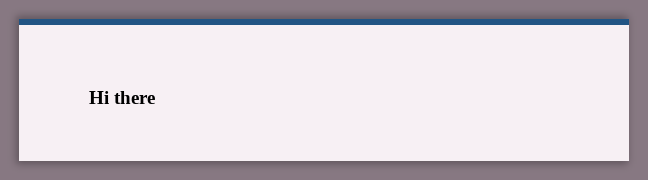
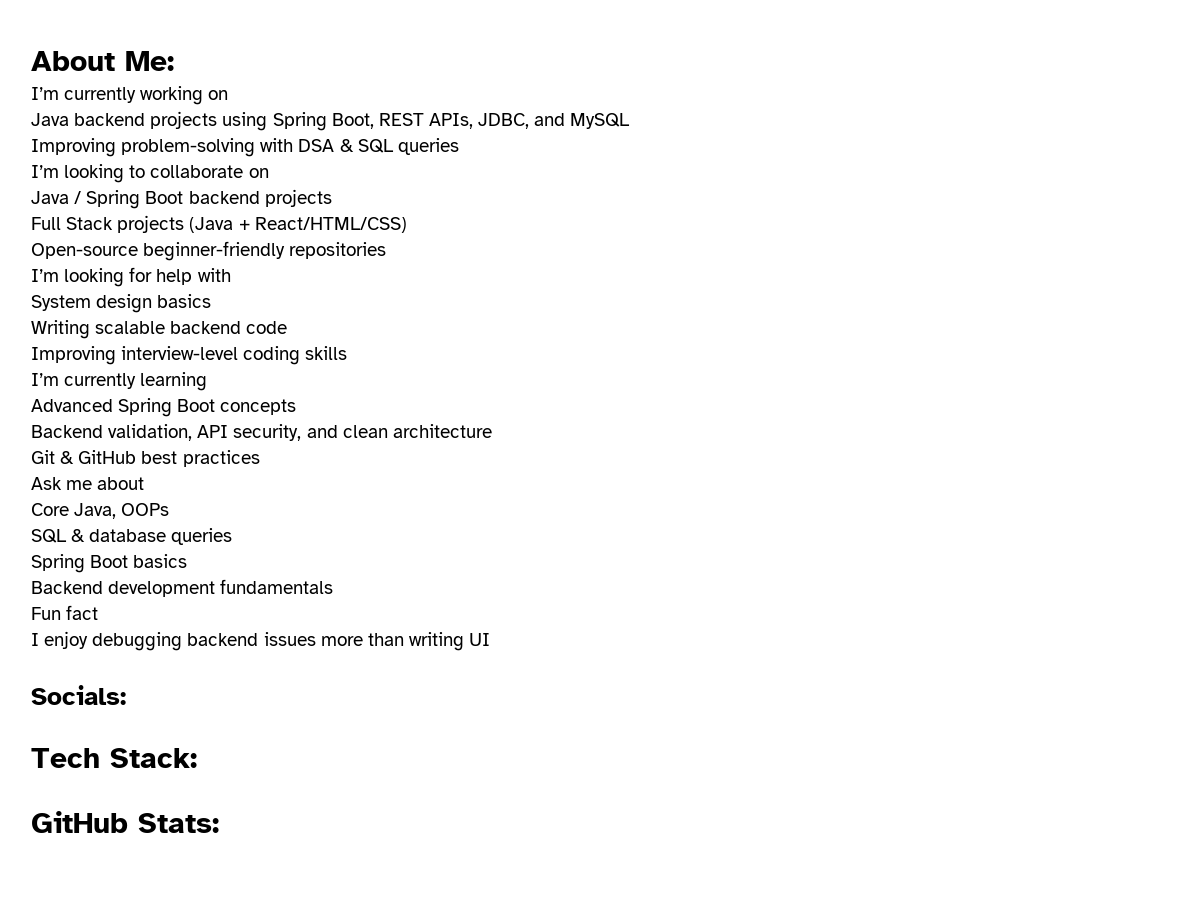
[89,91,156,104] Hi there -> [31,51,174,71] [31,86,229,105] [31,111,631,131] [31,138,459,157] [31,164,269,183] [31,189,332,209] [31,215,407,233] [31,241,387,261] [31,267,231,287] [31,294,212,313] [31,320,288,339] [31,346,348,365] [31,372,208,391] [31,398,297,417] [31,424,492,441] [31,450,260,467] [31,477,145,490] [31,503,170,519] [31,528,233,545] [31,554,188,573] [31,579,334,597] [31,605,99,620] [31,631,491,651] [31,685,126,705] [31,748,197,768] [31,811,219,833] About Me: // I’m currently working on // Java backend projects using Spring Boot, REST APIs, JDBC, and MySQL // Improving problem-solving with DSA & SQL queries // I’m looking to collaborate on // Java / Spring Boot backend projects // Full Stack projects (Java + React/HTML/CSS) // Open-source beginner-friendly repositories // I’m looking for help with // System design basics // Writing scalable backend code // Improving interview-level coding skills // I’m currently learning // Advanced Spring Boot concepts // Backend validation, API security, and clean architecture // Git & GitHub best practices // Ask me about // Core Java, OOPs // SQL & database queries // Spring Boot basics // Backend development fundamentals // Fun fact // I enjoy debugging backend issues more than writing UI // Socials: // Tech Stack: // GitHub Stats:

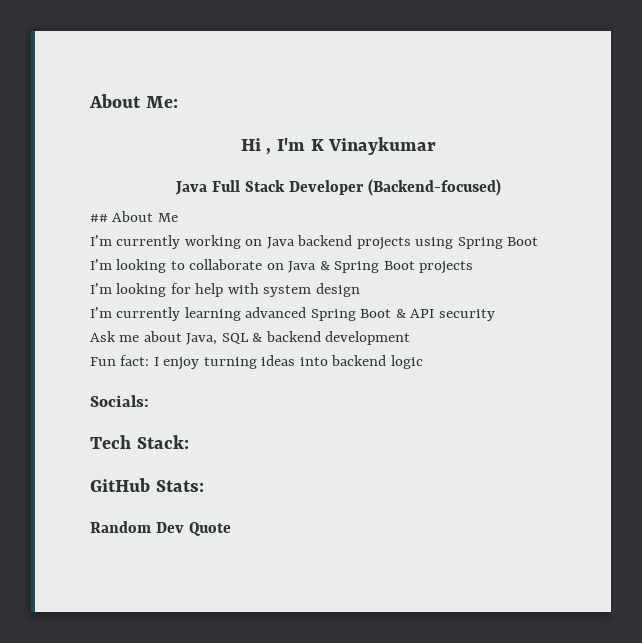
(174, 61) none -> [240,137,437,155] [175,179,501,196] [90,211,178,222] // Hi , I'm K Vinaykumar // Java Full Stack Developer (Backend-focused) // ## About Me
(229, 95) // -> (263, 242) none
[331,113,631,129] [31,138,459,157] Boot, REST APIs, JDBC, and MySQL // Improving problem-solving with DSA & SQL queries -> [507,237,539,246] Boot
[31,189,332,209] [31,215,407,233] [31,241,387,261] // Java / Spring Boot backend projects // Full Stack projects (Java + React/HTML/CSS) // Open-source beginner-friendly repositories -> [288,261,474,274] Java & Spring Boot projects
[31,295,91,311] // System -> [263,285,312,297] system
[157,294,212,308] [31,320,288,339] [31,346,348,365] basics // Writing scalable backend code // Improving interview-level coding skills -> (360, 290) none
[31,398,297,417] [31,424,492,441] [31,450,260,467] [31,477,145,490] [31,503,170,519] [31,528,233,545] [31,554,188,573] [31,581,103,594] // Advanced Spring Boot concepts // Backend validation, API security, and clean architecture // Git & GitHub best practices // Ask me about // Core Java, OOPs // SQL & database queries // Spring Boot basics // Backend -> [245,307,495,321] [90,331,321,345] advanced Spring Boot & API security // Ask me about Java, SQL & backend
[220,579,334,594] fundamentals -> (411, 338) none
[66,605,99,620] fact // -> [120,355,150,366] fact:
[92,632,491,651] debugging backend issues more than writing UI -> [203,355,423,369] turning ideas into backend logic
(219, 823) none -> [90,521,231,536] // Random Dev Quote

